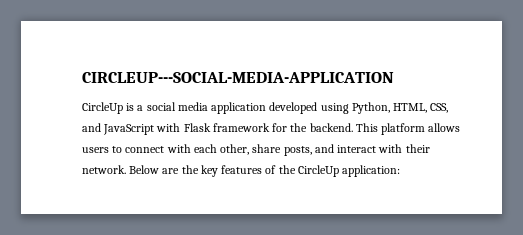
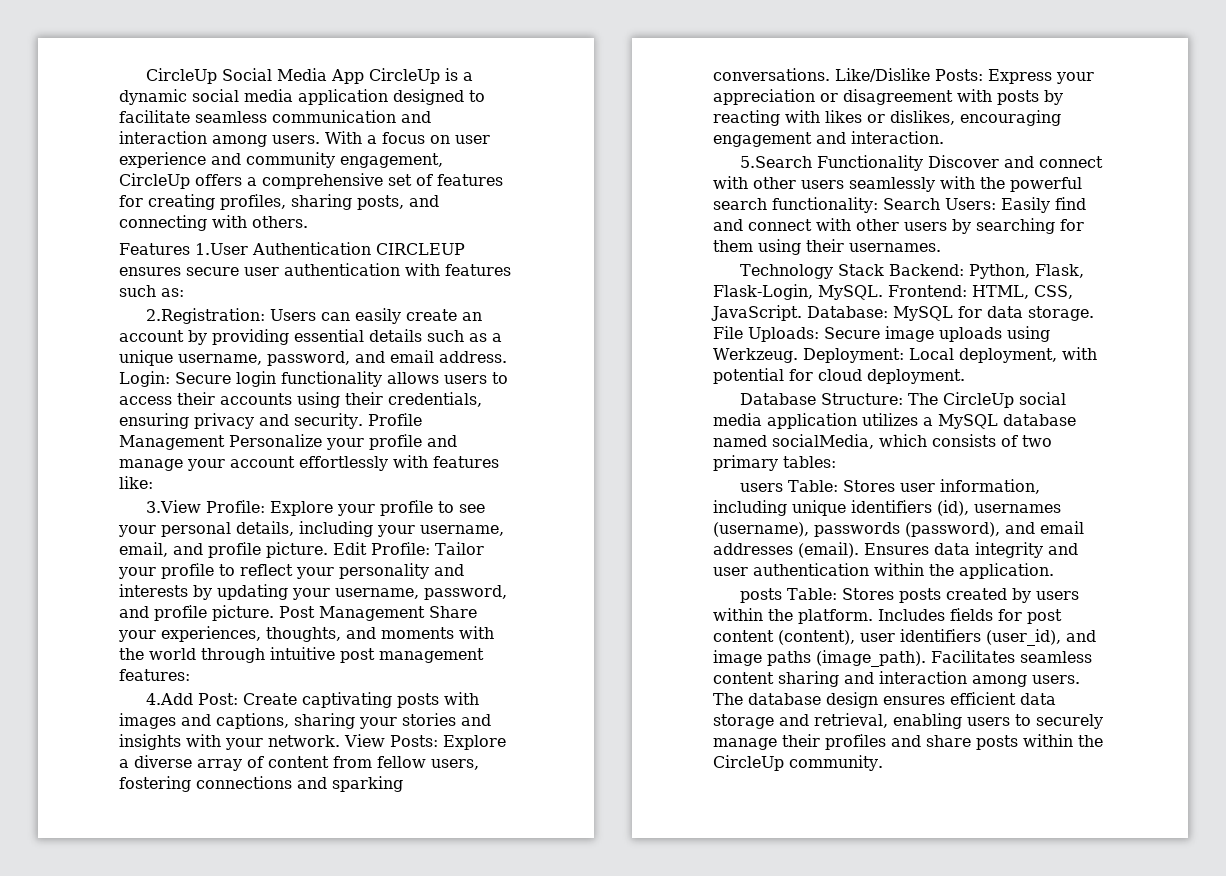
[82,72,394,83] CIRCLEUP---SOCIAL-MEDIA-APPLICATION // -> [146,68,365,84] CircleUp Social Media App
[146,102,449,114] [82,123,461,135] [82,144,430,156] [82,165,277,177] social media application developed using Python, HTML, CSS, and JavaScript with Flask framework for the backend. This platform allows users to connect with each other, share posts, and interact with their network. Below are the key features of -> [119,89,485,105] [119,110,431,123] [119,131,490,147] [119,152,443,168] [119,173,503,189] [119,194,439,210] [119,215,308,231] [119,242,465,255] [119,263,511,276] [119,285,184,297] [146,308,483,324] [119,329,502,345] [119,350,507,366] [119,371,508,387] [119,392,482,408] [119,413,422,429] [119,434,457,450] [119,455,499,471] [119,476,153,489] [146,500,486,516] [118,521,504,537] [119,542,484,558] [118,563,464,579] [119,584,507,600] [119,605,477,621] [118,626,494,642] [119,647,484,663] [119,669,190,681] [146,692,480,708] [119,713,491,729] [119,734,506,750] [119,755,479,771] [119,776,403,792] [713,68,1094,84] [713,89,1063,105] [713,110,1061,126] [713,131,944,147] [740,155,1104,171] [713,176,1082,192] [713,197,1086,213] [713,218,1084,234] [713,239,941,255] [740,264,1085,279] [713,284,1073,300] [711,305,1094,321] [713,326,1050,342] [713,347,1097,363] [713,368,965,384] [740,392,1067,408] [713,413,1076,429] [713,434,1052,449] [713,455,836,471] [740,479,1041,494] [713,500,1061,516] [713,521,1084,537] [713,542,1078,558] [713,563,1054,579] [740,588,1080,603] [713,608,1062,624] [713,629,1096,646] [713,650,1092,667] [713,671,1080,687] [713,692,1056,708] [713,713,1103,729] [713,734,1073,750] dynamic social media application designed to facilitate seamless communication and interaction among users. With a focus on user experience and community engagement, CircleUp offers a comprehensive set of features for creating profiles, sharing posts, and connecting with others. // Features 1.User Authentication CIRCLEUP ensures secure user authentication with features such as: // 2.Registration: Users can easily create an account by providing essential details such as a unique username, password, and email address. Login: Secure login functionality allows users to access their accounts using their credentials, ensuring privacy and security. Profile Management Personalize your profile and manage your account effortlessly with features like: // 3.View Profile: Explore your profile to see your personal details, including your username, email, and profile picture. Edit Profile: Tailor your profile to reflect your personality and interests by updating your username, password, and profile picture. Post Management Share your experiences, thoughts, and moments with the world through intuitive post management features: // 4.Add Post: Create captivating posts with images and captions, sharing your stories and insights with your network. View Posts: Explore a diverse array of content from fellow users, fostering connections and sparking conversations. Like/Dislike Posts: Express your appreciation or disagreement with posts by reacting with likes or dislikes, encouraging engagement and interaction. // 5.Search Functionality Discover and connect with other users seamlessly with the powerful search functionality: Search Users: Easily find and connect with other users by searching for them using their usernames. // Technology Stack Backend: Python, Flask, Flask-Login, MySQL. Frontend: HTML, CSS, JavaScript. Database: MySQL for data storage. File Uploads: Secure image uploads using Werkzeug. Deployment: Local deployment, with potential for cloud deployment. // Database Structure: The CircleUp social media application utilizes a MySQL database named socialMedia, which consists of two primary tables: // users Table: Stores user information, including unique identifiers (id), usernames (username), passwords (password), and email addresses (email). Ensures data integrity and user authentication within the application. // posts Table: Stores posts created by users within the platform. Includes fields for post content (content), user identifiers (user_id), and image paths (image_path). Facilitates seamless content sharing and interaction among users. The database design ensures efficient data storage and retrieval, enabling users to securely manage their profiles and share posts within
[342,165,401,177] application: -> [789,755,883,771] community.

